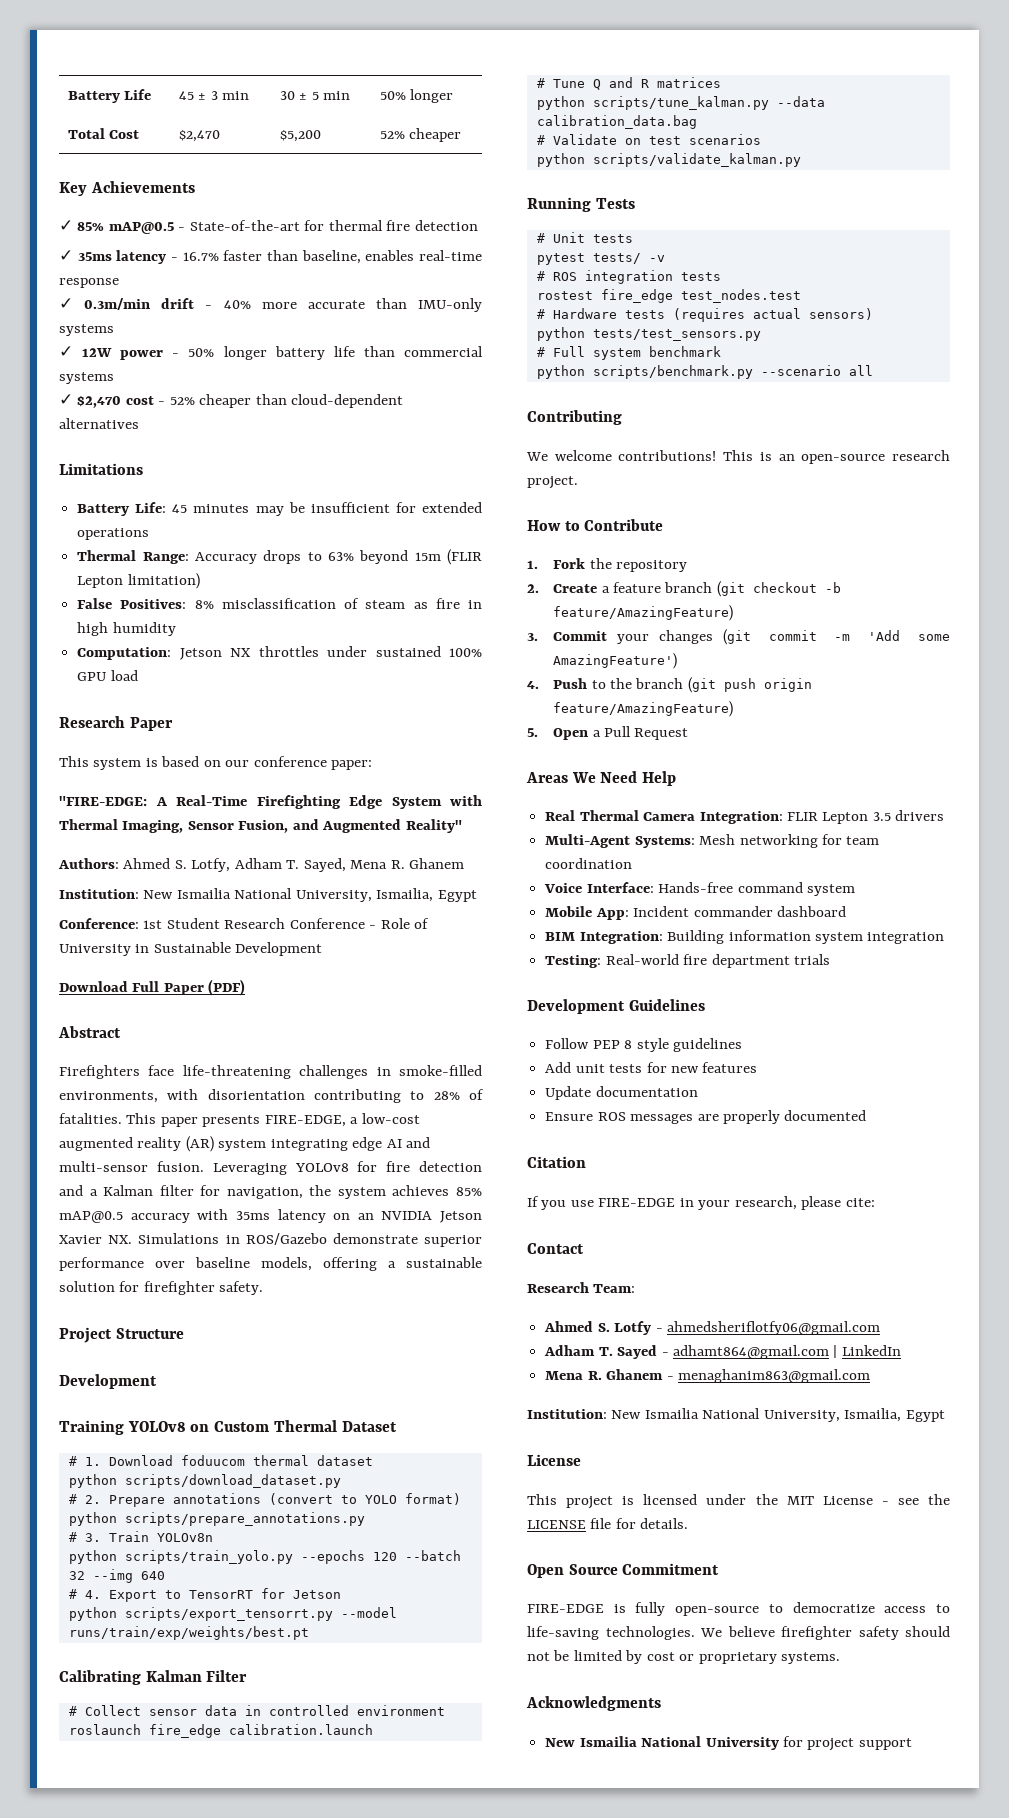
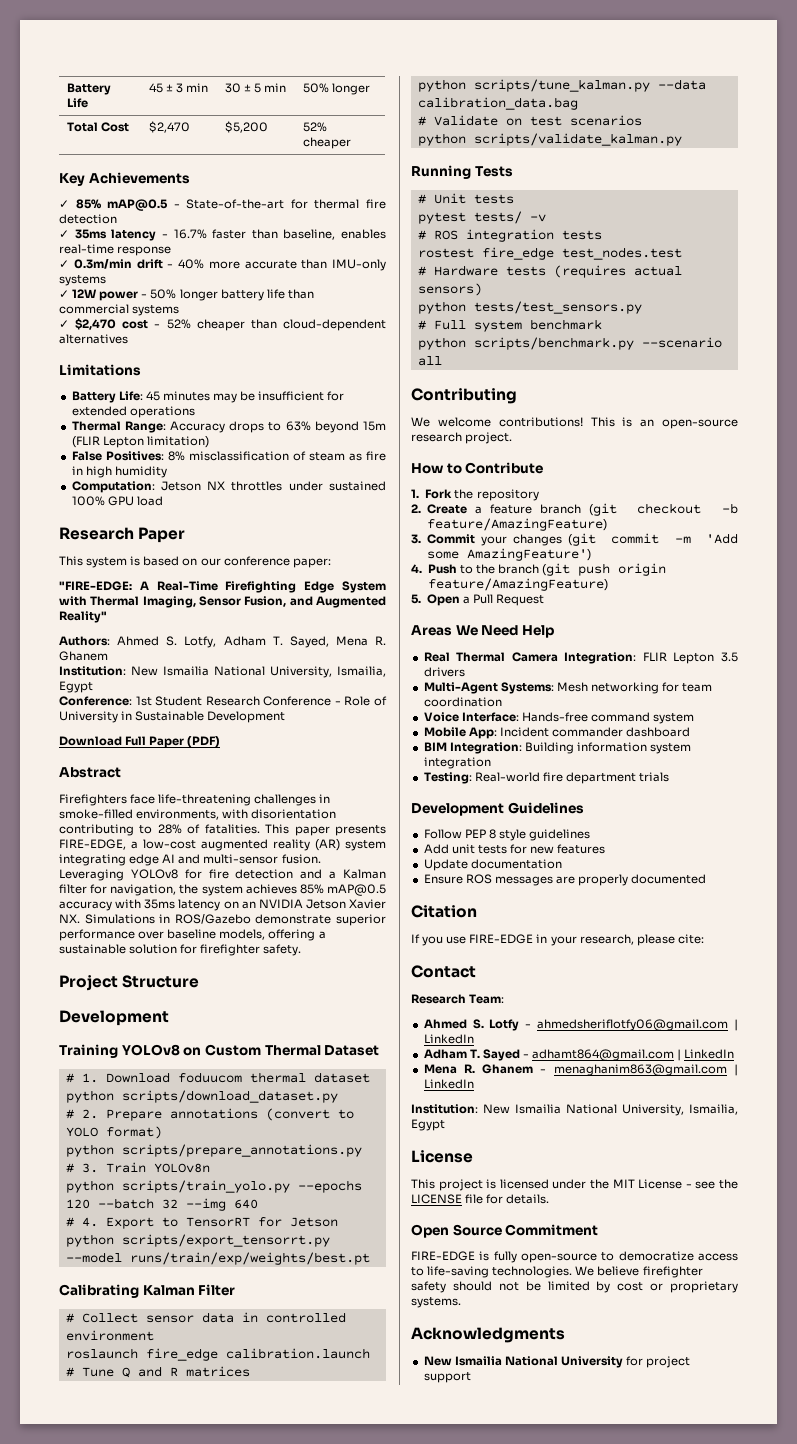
(880, 1328) none -> [734,1019,738,1031] [423,1034,474,1044] | LinkedIn
(870, 1376) none -> [734,1064,738,1076] [423,1079,474,1089] | LinkedIn

